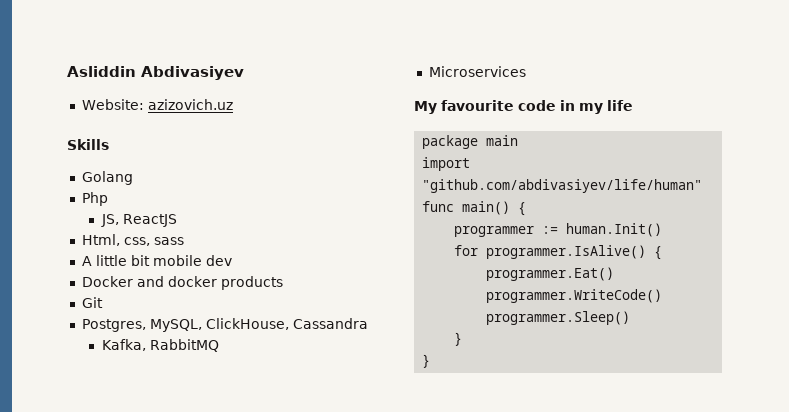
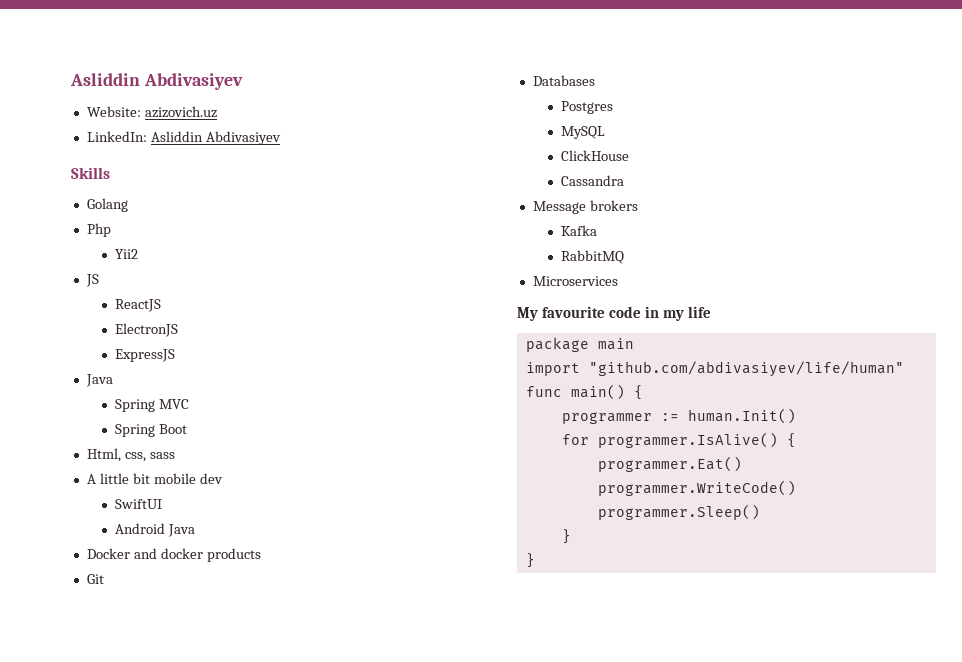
(233, 104) none -> [86,131,281,145] // LinkedIn: Asliddin Abdivasiyev
[100,214,119,227] JS, -> [115,249,139,259] [85,274,99,287] Yii2 // JS //
(177, 220) none -> [115,323,179,337] [115,349,176,362] [85,374,113,387] [115,399,190,412] [115,424,188,437] // ElectronJS // ExpressJS // Java // Spring MVC // Spring Boot
(232, 260) none -> [115,499,163,509] [115,523,196,537] // SwiftUI // Android Java
[81,318,368,332] [101,339,146,351] Postgres, MySQL, ClickHouse, Cassandra // Kafka, -> [532,75,595,86] [561,101,614,114] [561,126,606,139] [561,150,630,161] [561,175,625,186] [532,200,638,214] [561,225,598,236] Databases // Postgres // MySQL // ClickHouse // Cassandra // Message brokers // Kafka //

